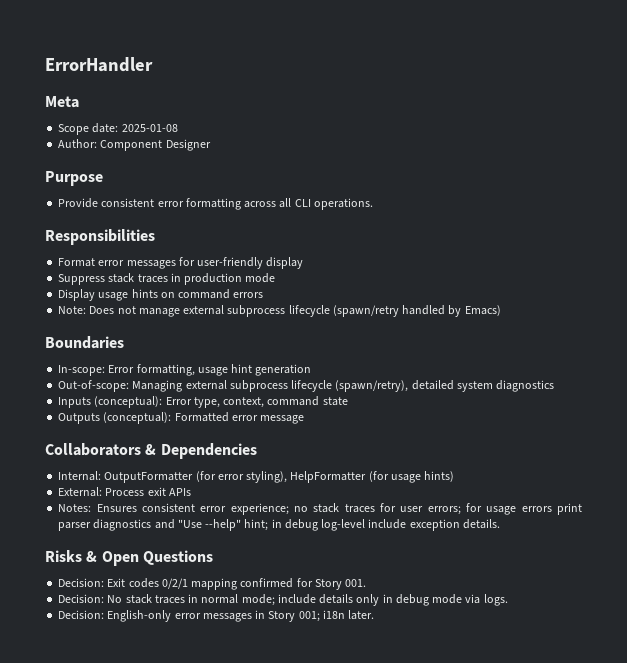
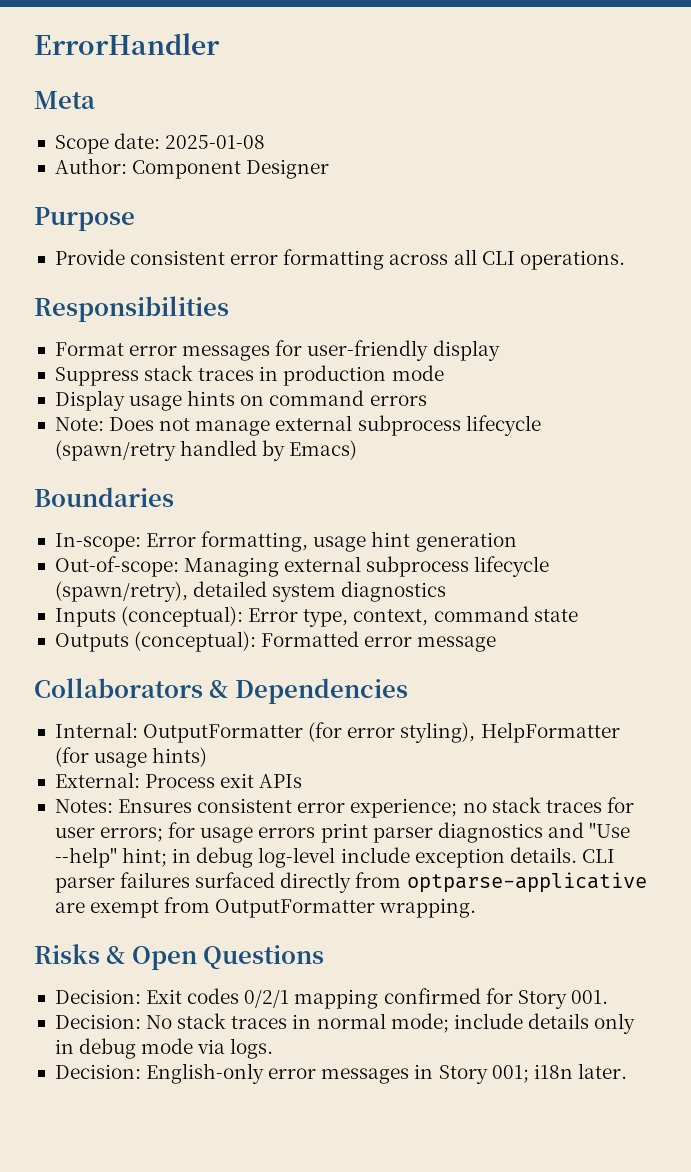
(500, 524) none -> [581,849,615,863] [54,872,647,893] [54,897,477,918] CLI parser failures surfaced directly from optparse-applicative are exempt from OutputFormatter wrapping.

